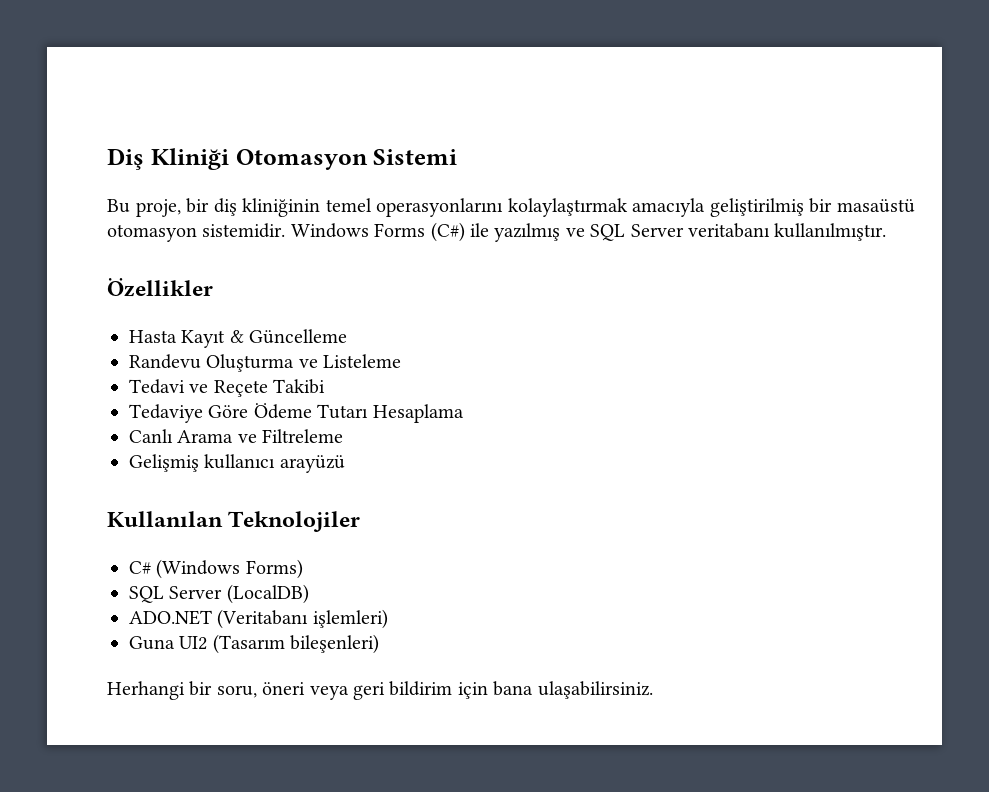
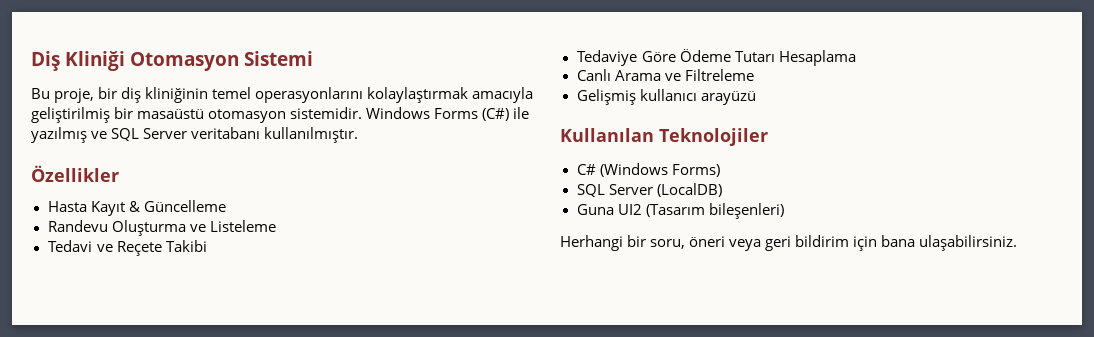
[129,609,388,629] // ADO.NET (Veritabanı işlemleri) -> (722, 190) none

